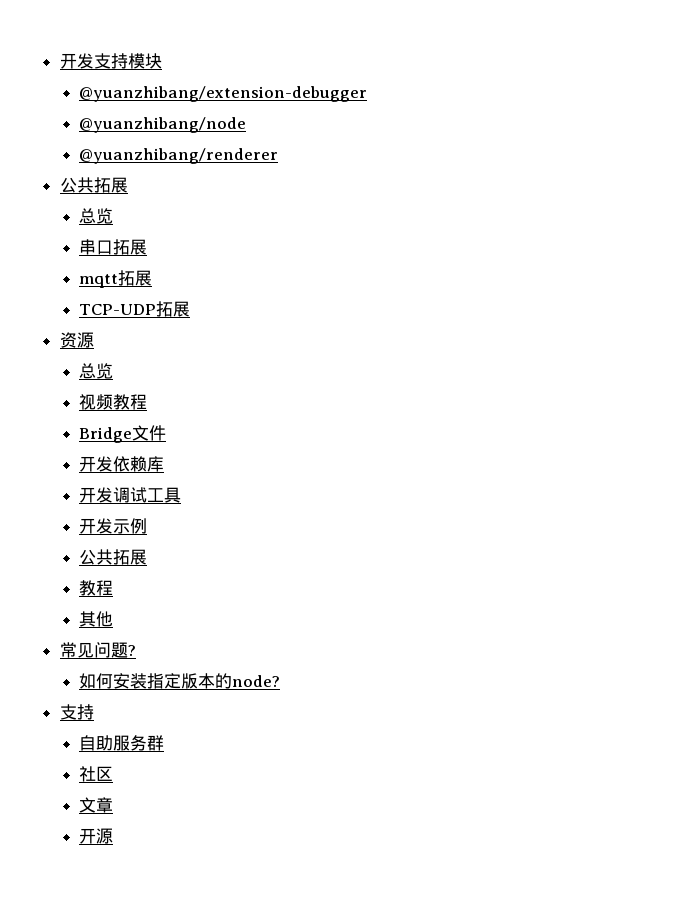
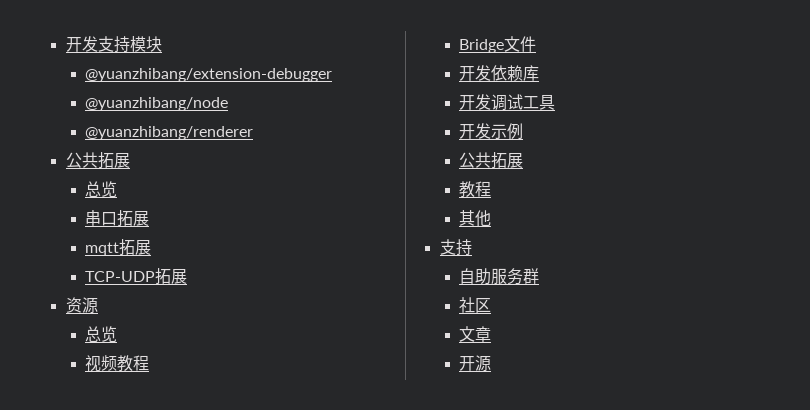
[59,642,136,658] [78,673,280,689] // 常见问题? // 如何安装指定版本的node? -> (492, 218) none

